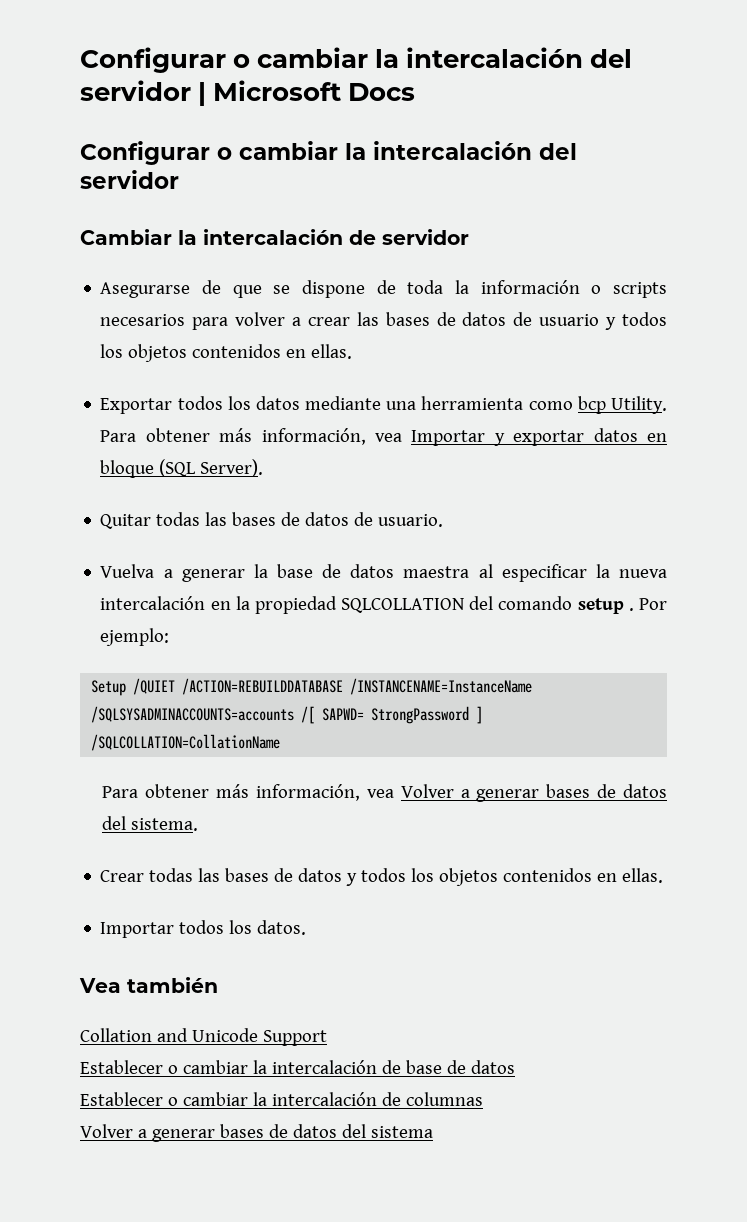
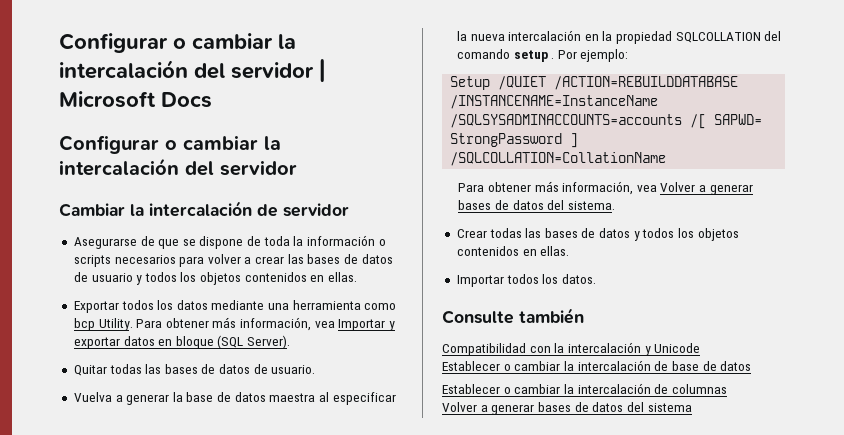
[79,978,121,993] Vea -> [442,310,514,324] Consulte
[80,1028,188,1042] Collation and -> [442,342,651,356] Compatibilidad con la intercalación y
[262,1030,327,1046] Support -> (701, 348) none

